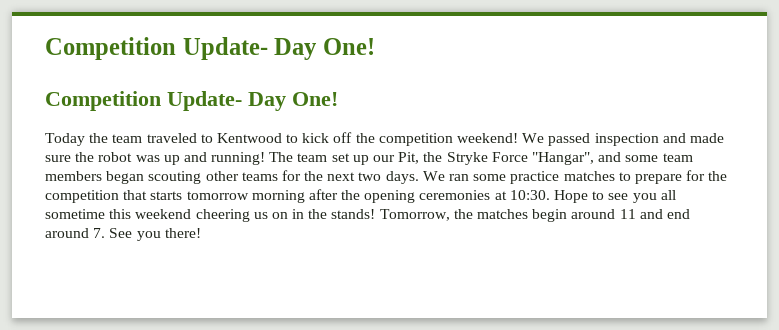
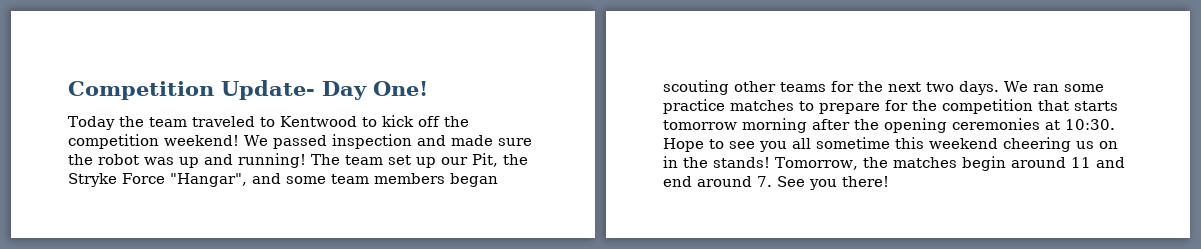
[45,37,375,60] [45,91,338,111] Competition Update- Day One! // Competition Update- Day One! -> [68,80,428,100] Competition Update- Day One!

